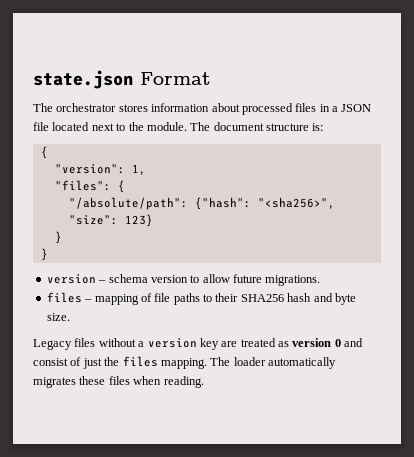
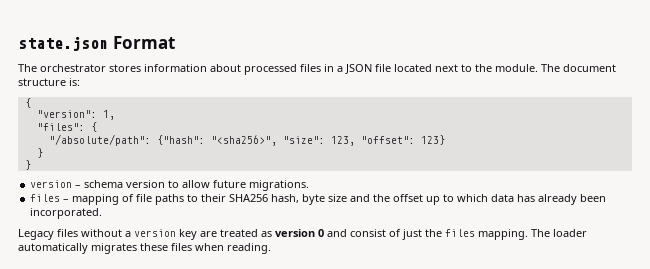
(118, 220) none -> [330,136,415,146] 123, "offset":
[287,293,356,305] [46,313,70,321] hash and byte size. -> [271,194,607,205] [30,208,103,219] hash, byte size and the offset up to which data has already been incorporated.

